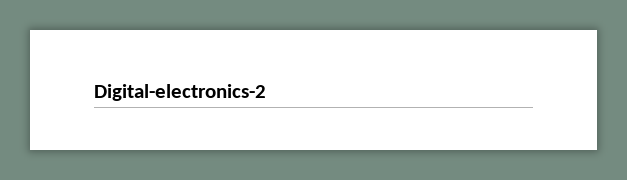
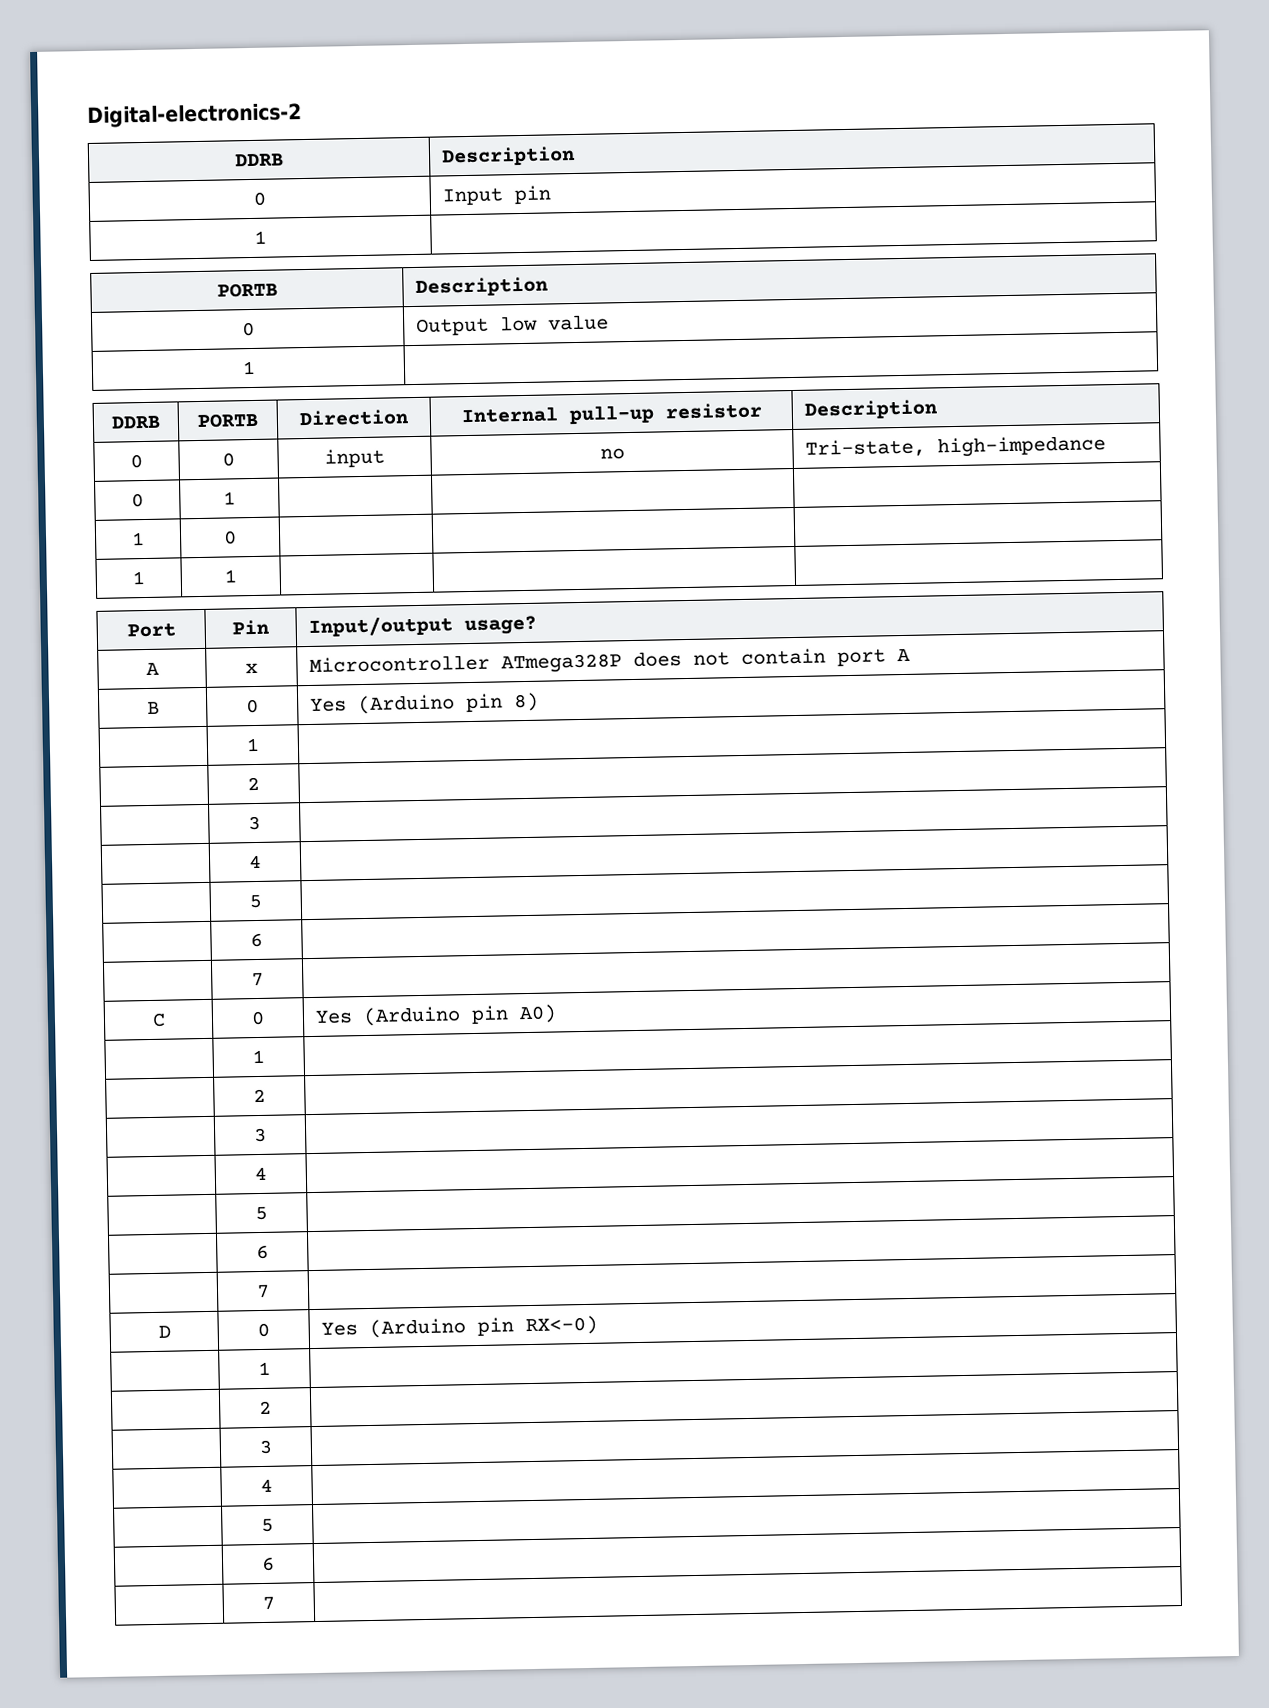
(266, 92) none -> [234,153,284,167] [440,146,575,167] [253,191,266,206] [441,185,551,206] [254,230,267,244] [216,282,278,298] [414,276,548,297] [241,321,255,337] [415,314,609,336] [241,360,256,375] [111,415,161,429] [197,412,259,429] [299,409,409,427] [460,402,762,425] [803,399,937,420] [130,454,143,469] [222,452,235,467] [324,448,385,468] [599,448,625,460] [804,435,1106,458] [131,493,144,508] [223,491,236,505] [131,532,145,546] [223,530,237,545] [132,571,145,585] [224,569,237,583] [126,622,176,638] [232,619,269,635] [307,615,537,638] [145,662,160,676] [245,662,258,674] [308,648,911,674] [146,701,160,715] [246,698,259,714] [309,692,539,715] [246,737,260,752] [247,776,260,791] [248,815,261,831] [248,854,262,869] [249,894,262,909] [250,932,263,948] [251,972,264,987] [151,1012,166,1027] [251,1010,265,1026] [314,1004,557,1027] [252,1049,265,1064] [253,1088,266,1103] [254,1127,267,1143] [254,1166,267,1181] [255,1206,268,1221] [256,1244,269,1260] [256,1284,270,1299] [157,1325,171,1338] [257,1322,270,1338] [320,1315,598,1338] [258,1361,271,1376] [259,1400,272,1415] [259,1439,273,1455] [260,1478,273,1493] [261,1518,274,1533] [261,1556,275,1572] [262,1596,275,1611] // DDRB | Description // 0 | Input pin // 1 | // PORTB | Description // 0 | Output low value // 1 | // DDRB | PORTB | Direction | Internal pull-up resistor | Description // 0 | 0 | input | no | Tri-state, high-impedance // 0 | 1 | | | // 1 | 0 | | | // 1 | 1 | | | // Port | Pin | Input/output usage? // A | x | Microcontroller ATmega328P does not contain port A // B | 0 | Yes (Arduino pin 8) // | 1 | // | 2 | // | 3 | // | 4 | // | 5 | // | 6 | // | 7 | // C | 0 | Yes (Arduino pin A0) // | 1 | // | 2 | // | 3 | // | 4 | // | 5 | // | 6 | // | 7 | // D | 0 | Yes (Arduino pin RX<-0) // | 1 | // | 2 | // | 3 | // | 4 | // | 5 | // | 6 | // | 7 |

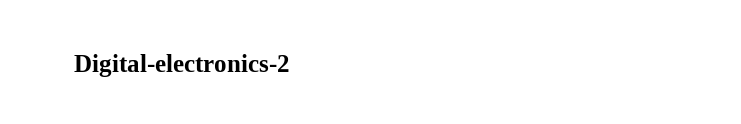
[234,153,284,167] [440,146,575,167] [253,191,266,206] [441,185,551,206] [254,230,267,244] [216,282,278,298] [414,276,548,297] [241,321,255,337] [415,314,609,336] [241,360,256,375] [111,415,161,429] [197,412,259,429] [299,409,409,427] [460,402,762,425] [803,399,937,420] [130,454,143,469] [222,452,235,467] [324,448,385,468] [599,448,625,460] [804,435,1106,458] [131,493,144,508] [223,491,236,505] [131,532,145,546] [223,530,237,545] [132,571,145,585] [224,569,237,583] [126,622,176,638] [232,619,269,635] [307,615,537,638] [145,662,160,676] [245,662,258,674] [308,648,911,674] [146,701,160,715] [246,698,259,714] [309,692,539,715] [246,737,260,752] [247,776,260,791] [248,815,261,831] [248,854,262,869] [249,894,262,909] [250,932,263,948] [251,972,264,987] [151,1012,166,1027] [251,1010,265,1026] [314,1004,557,1027] [252,1049,265,1064] [253,1088,266,1103] [254,1127,267,1143] [254,1166,267,1181] [255,1206,268,1221] [256,1244,269,1260] [256,1284,270,1299] [157,1325,171,1338] [257,1322,270,1338] [320,1315,598,1338] [258,1361,271,1376] [259,1400,272,1415] [259,1439,273,1455] [260,1478,273,1493] [261,1518,274,1533] [261,1556,275,1572] [262,1596,275,1611] // DDRB | Description // 0 | Input pin // 1 | // PORTB | Description // 0 | Output low value // 1 | // DDRB | PORTB | Direction | Internal pull-up resistor | Description // 0 | 0 | input | no | Tri-state, high-impedance // 0 | 1 | | | // 1 | 0 | | | // 1 | 1 | | | // Port | Pin | Input/output usage? // A | x | Microcontroller ATmega328P does not contain port A // B | 0 | Yes (Arduino pin 8) // | 1 | // | 2 | // | 3 | // | 4 | // | 5 | // | 6 | // | 7 | // C | 0 | Yes (Arduino pin A0) // | 1 | // | 2 | // | 3 | // | 4 | // | 5 | // | 6 | // | 7 | // D | 0 | Yes (Arduino pin RX<-0) // | 1 | // | 2 | // | 3 | // | 4 | // | 5 | // | 6 | // | 7 | -> (290, 65) none

